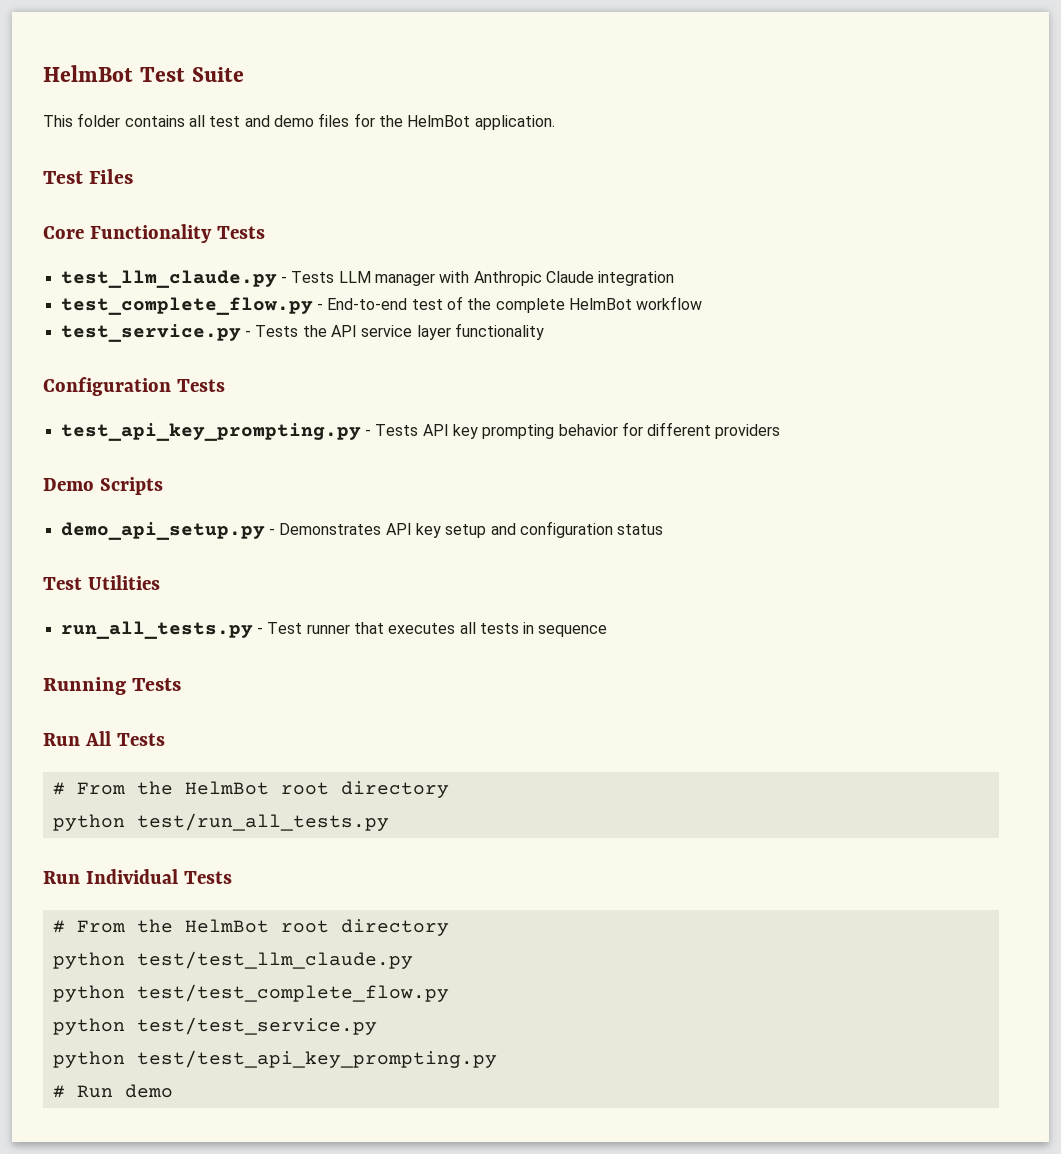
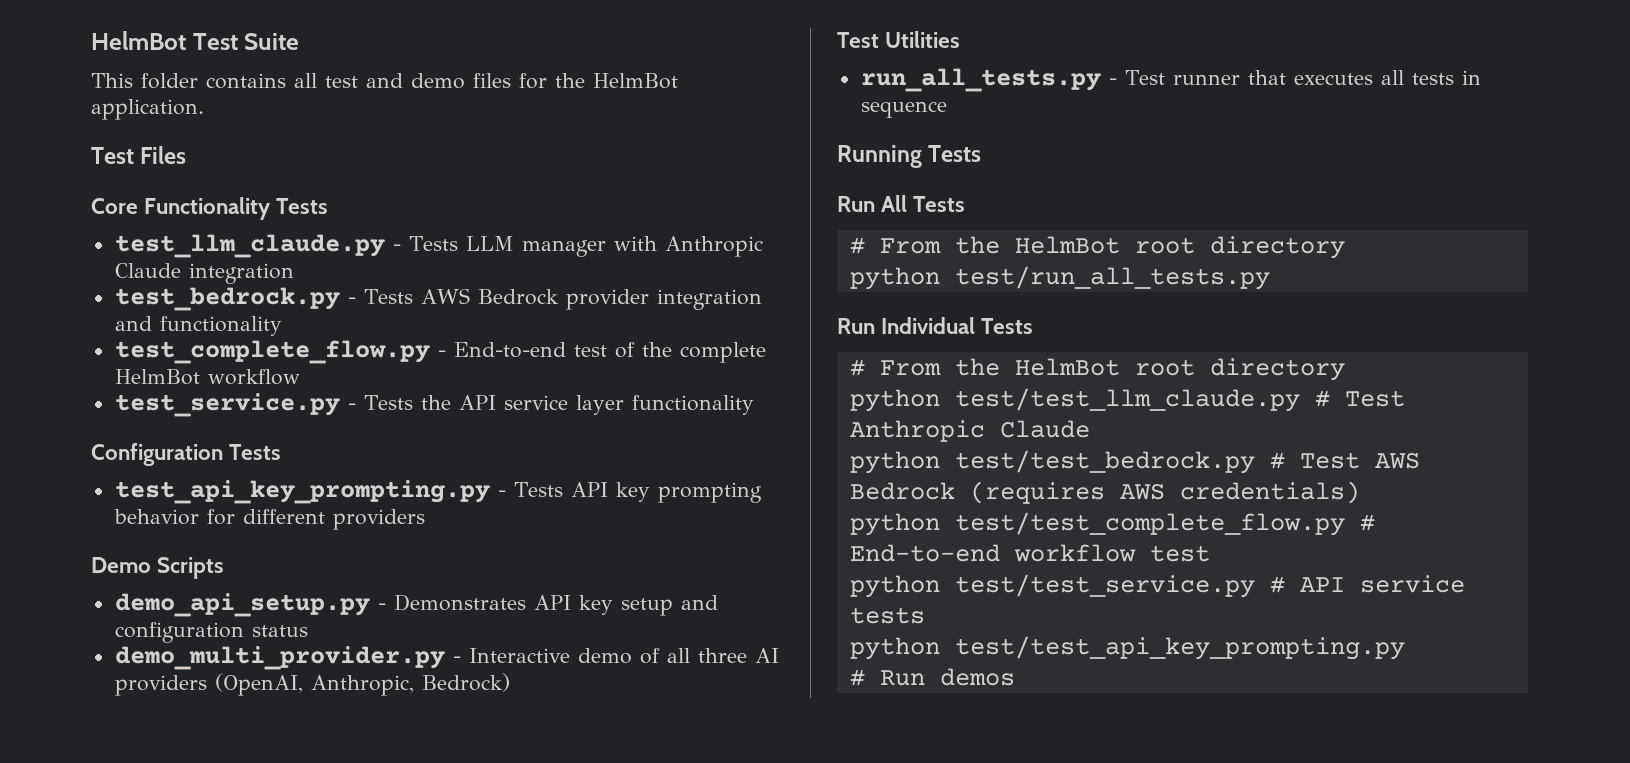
(675, 278) none -> [114,287,762,311] [114,316,282,336] // test_bedrock.py - Tests AWS Bedrock provider integration and functionality
(664, 529) none -> [114,646,779,670] [114,673,510,696] // demo_multi_provider.py - Interactive demo of all three AI providers (OpenAI, Anthropic, Bedrock)
[52,984,449,1002] [52,1017,377,1035] // python test/test_complete_flow.py // python test/test_service.py -> [1314,390,1405,407] [849,420,1090,442] [849,450,1420,474] [849,481,1360,504] [849,512,1375,536] [849,544,1210,562] [849,574,1465,598] [849,607,925,624] # Test Anthropic Claude // python test/test_bedrock.py # Test AWS Bedrock (requires AWS credentials) // python test/test_complete_flow.py # End-to-end workflow test // python test/test_service.py # API service tests
[124,1084,173,1098] demo -> [939,668,1015,686] demos

